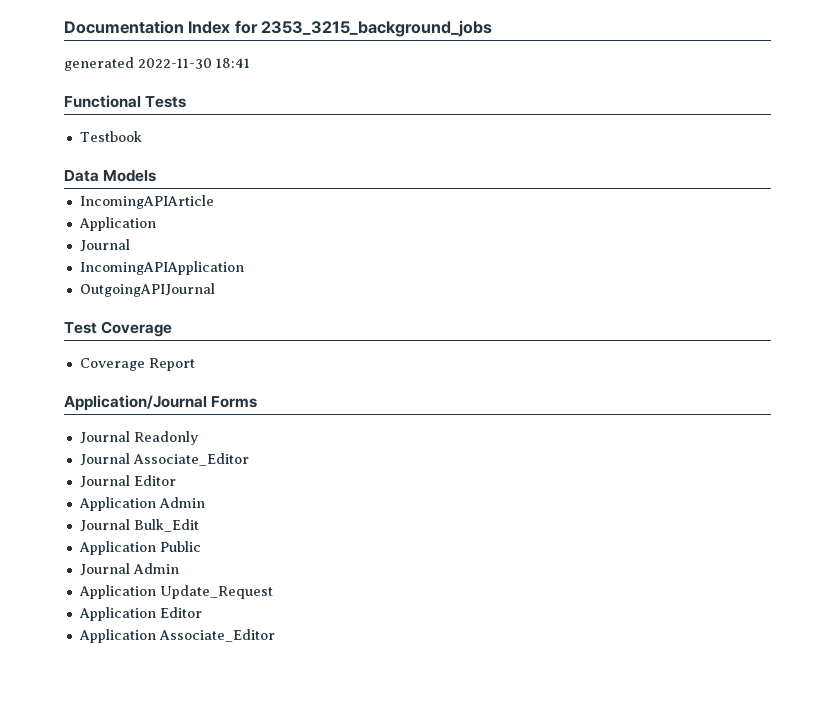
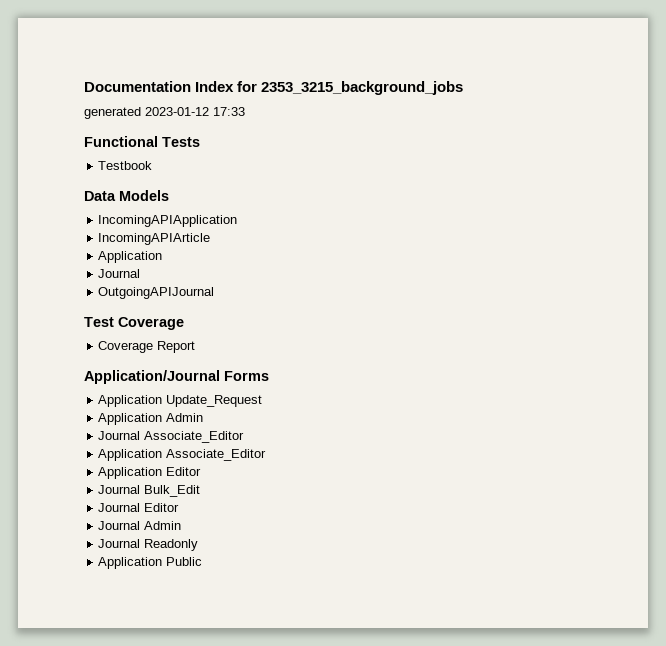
[138,58,250,69] 2022-11-30 18:41 -> [145,107,245,116] 2023-01-12 17:33
(157, 176) none -> [98,215,238,227] // IncomingAPIApplication
[79,261,244,275] // IncomingAPIApplication -> (141, 273) none
[79,431,198,445] [79,453,249,466] [79,475,176,488] [78,497,205,511] Journal Readonly // Journal Associate_Editor // Journal Editor // Application Admin -> [98,395,263,407] [98,413,204,425] [98,431,245,443] [98,449,267,461] [98,467,202,479] Application Update_Request // Application Admin // Journal Associate_Editor // Application Associate_Editor // Application Editor
[78,541,201,555] Application Public -> [98,503,180,512] Journal Editor
[78,585,273,599] [78,607,202,621] [78,629,275,643] Application Update_Request // Application Editor // Application Associate_Editor -> [98,539,199,551] [98,557,203,569] Journal Readonly // Application Public

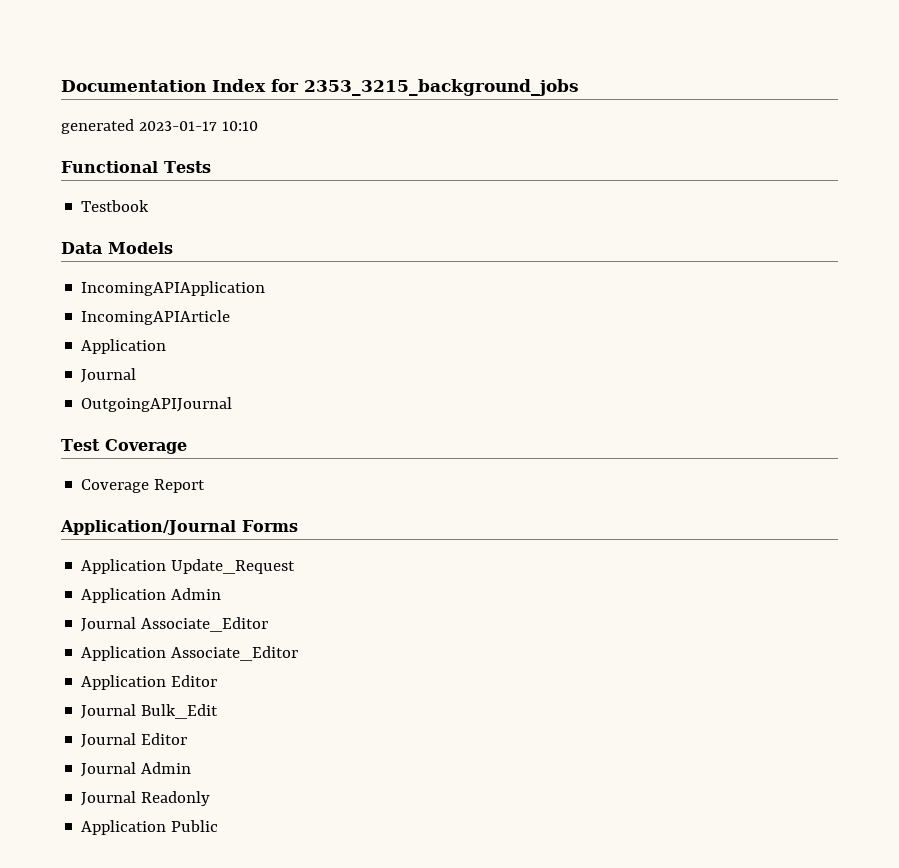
[145,107,245,116] 2023-01-12 17:33 -> [138,121,258,131] 2023-01-17 10:10

